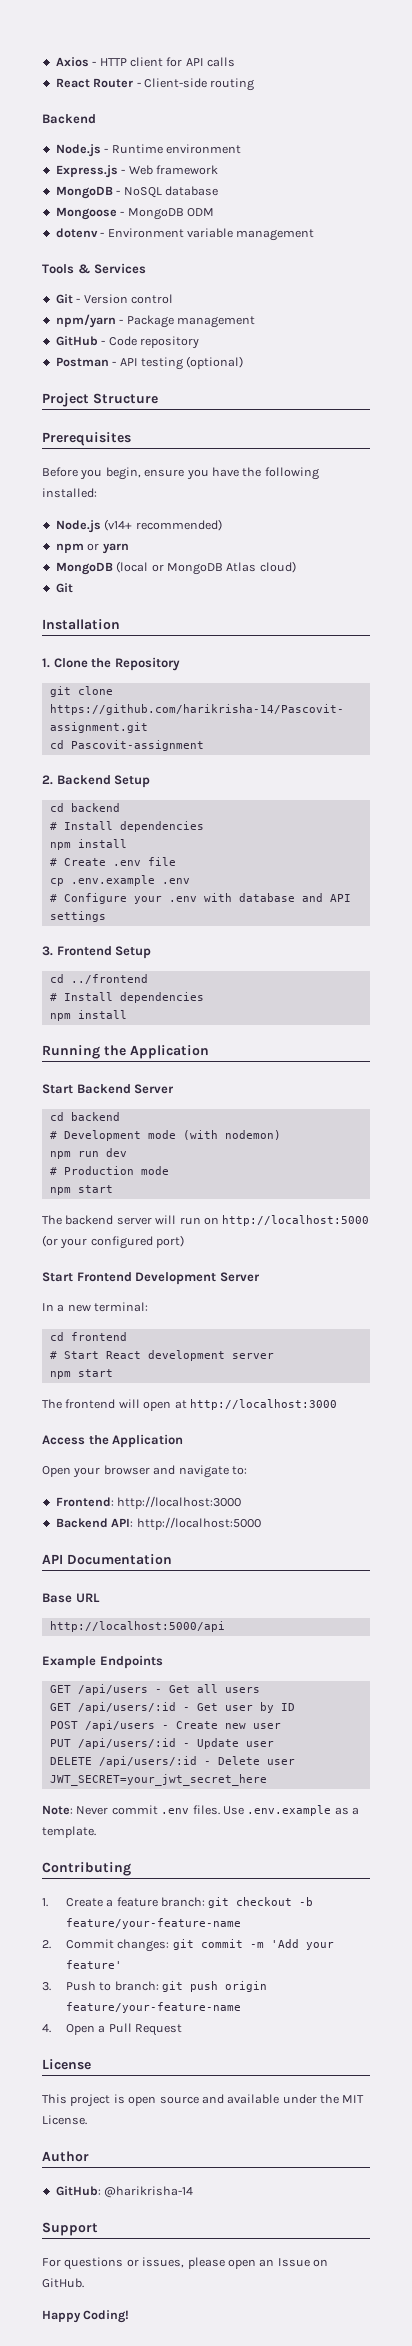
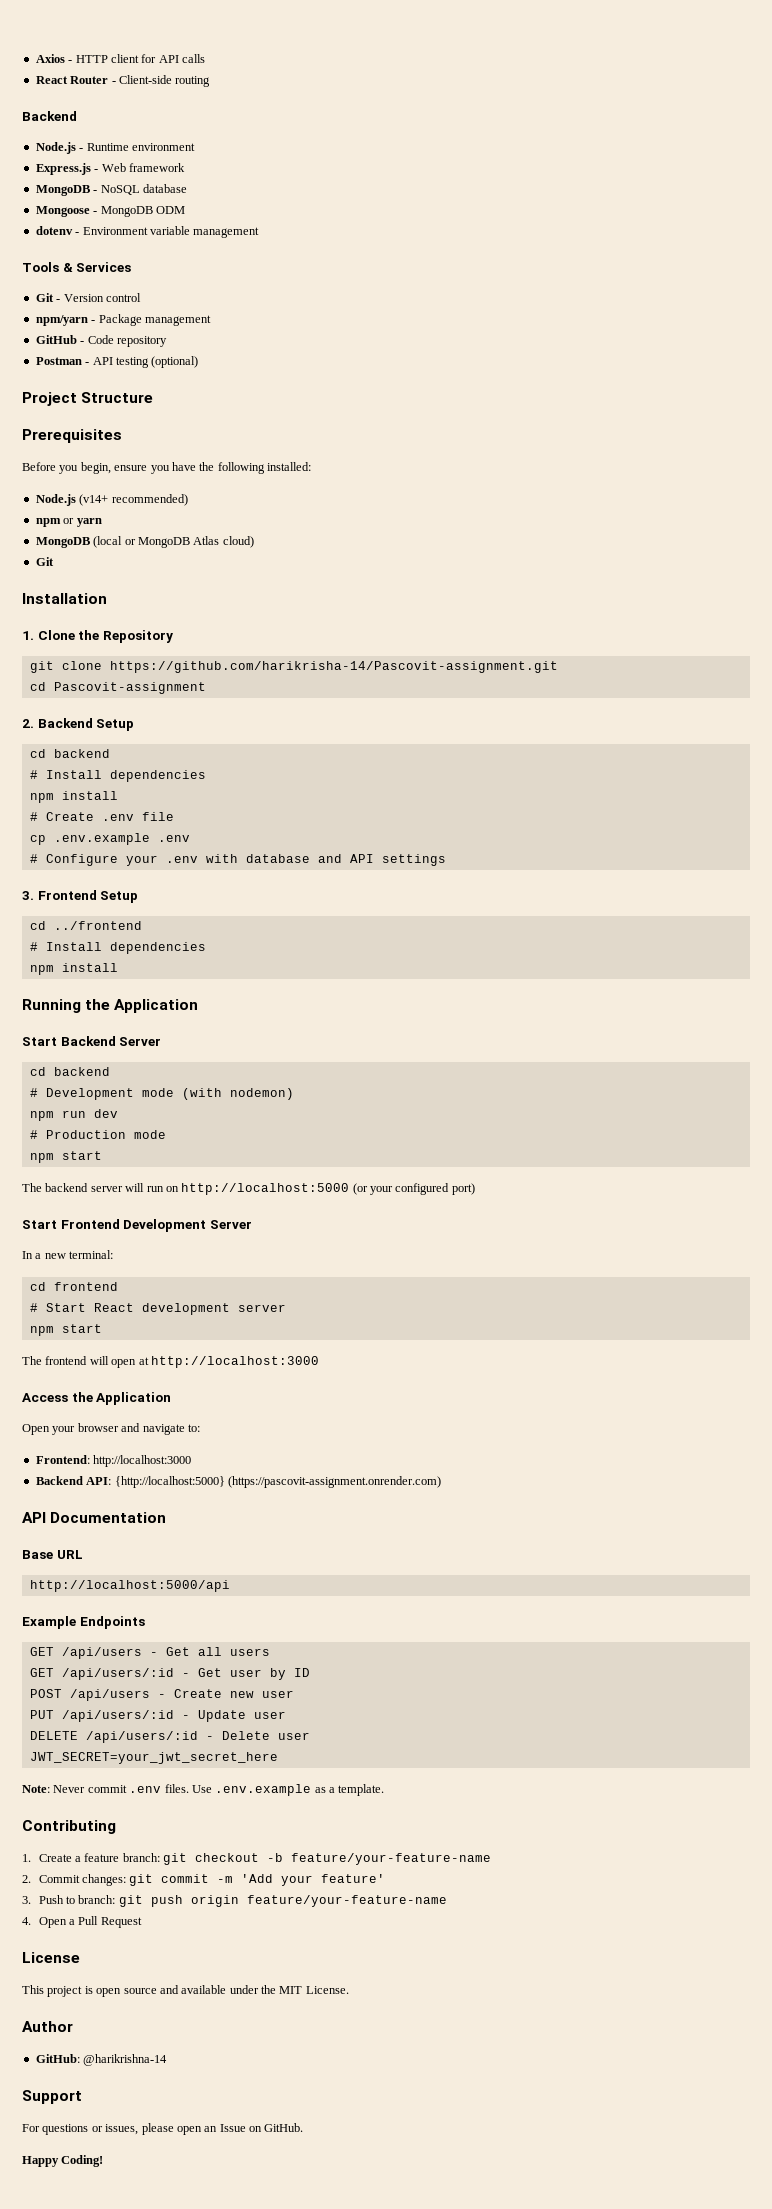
[136,1517,261,1530] http://localhost:5000 -> [114,1476,441,1488] {http://localhost:5000} (https://pascovit-assignment.onrender.com)
[104,2186,194,2198] @harikrisha-14 -> [83,2054,168,2066] @harikrishna-14

